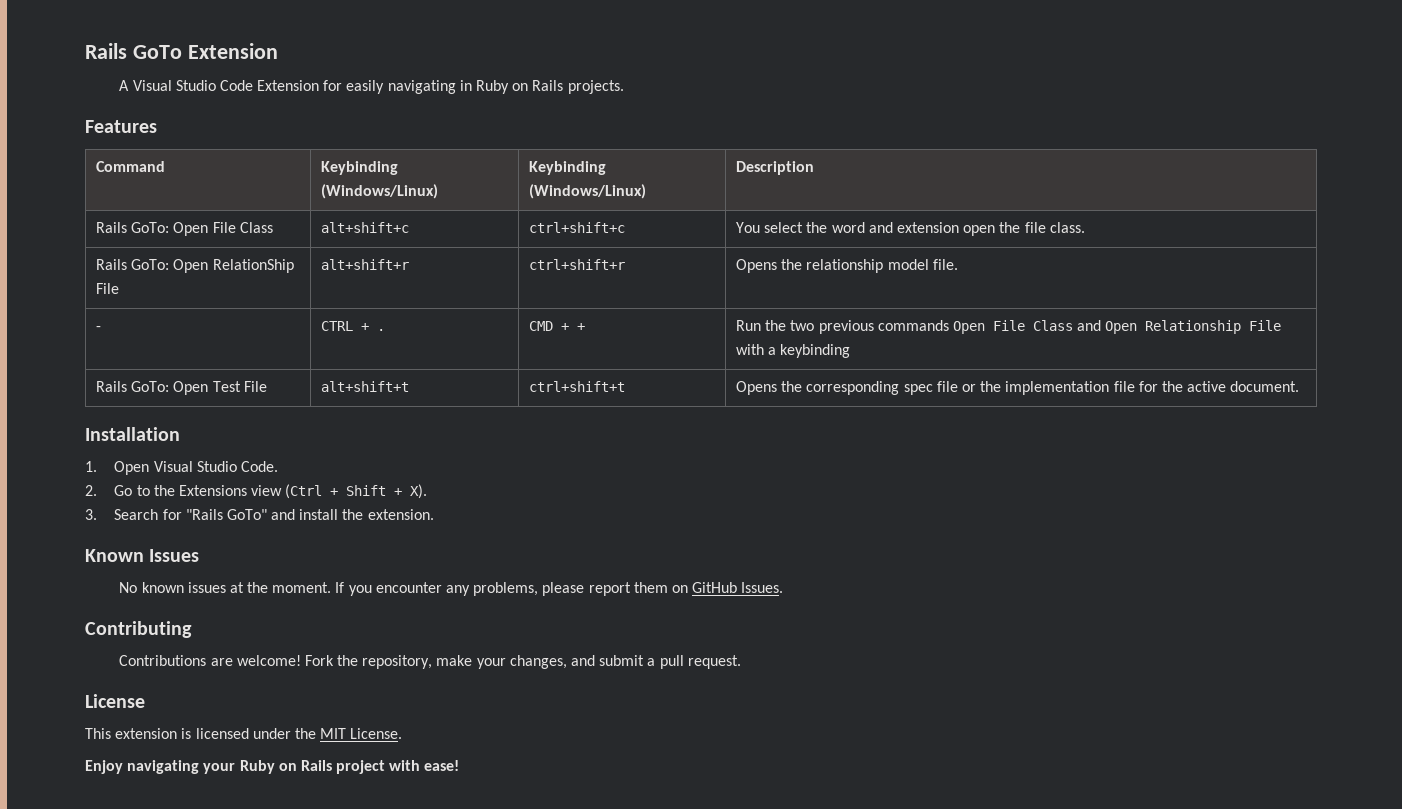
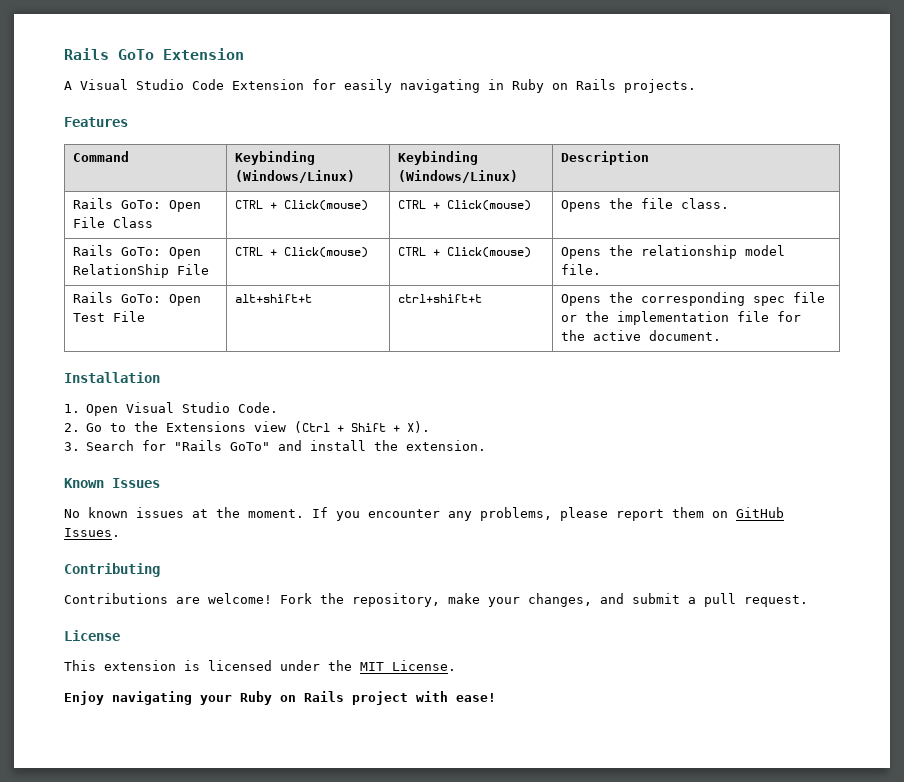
[321,222,410,233] [529,222,626,233] [736,222,996,236] alt+shift+c | ctrl+shift+c | You select the word and extension open -> [234,200,368,211] [397,200,531,211] [560,200,601,212] CTRL + Click(mouse) | CTRL + Click(mouse) | Opens
[321,259,410,270] [529,259,626,270] alt+shift+r | ctrl+shift+r -> [234,247,368,258] [397,247,531,258] CTRL + Click(mouse) | CTRL + Click(mouse)
[96,326,102,331] [321,321,386,331] [529,321,586,331] [736,320,1282,334] [736,344,851,358] // - | CTRL + . | CMD + + | Run the two previous commands Open File Class and Open Relationship File with a keybinding -> (601, 269) none

